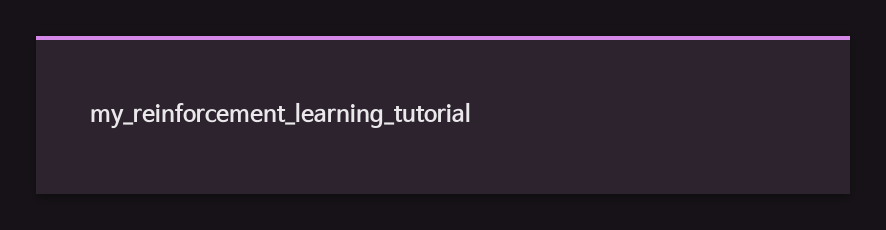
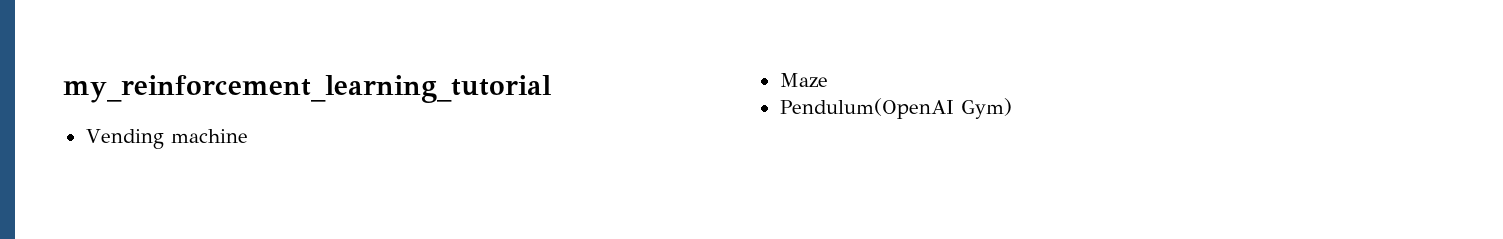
(471, 115) none -> [85,129,248,149] [779,73,828,88] [779,98,1012,119] // Vending machine // Maze // Pendulum(OpenAI Gym)

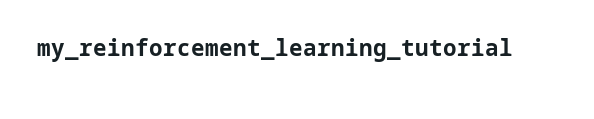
[85,129,248,149] [779,73,828,88] [779,98,1012,119] // Vending machine // Maze // Pendulum(OpenAI Gym) -> (513, 50) none

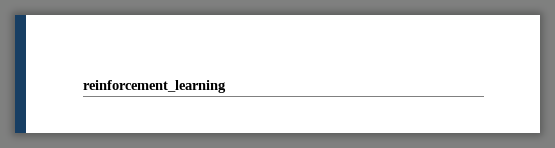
[37,38,513,62] my_reinforcement_learning_tutorial -> [83,80,226,93] reinforcement_learning

